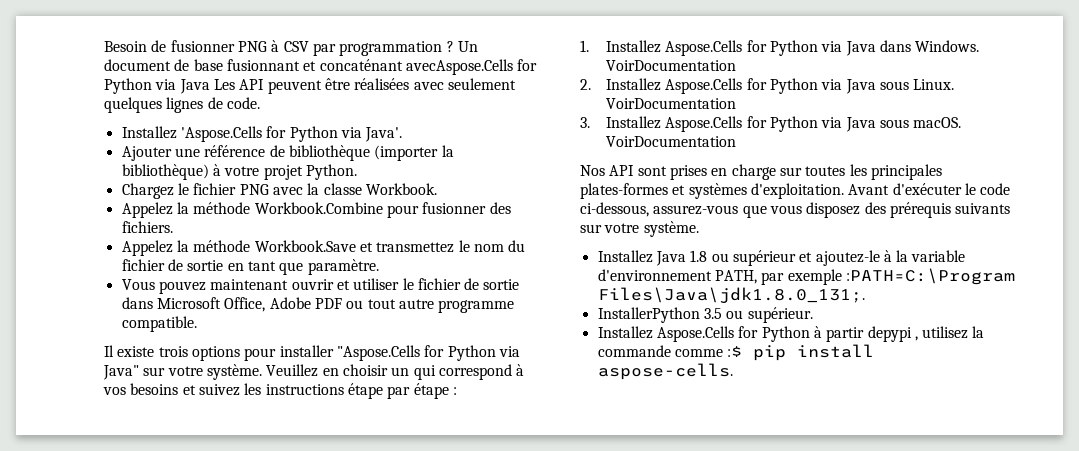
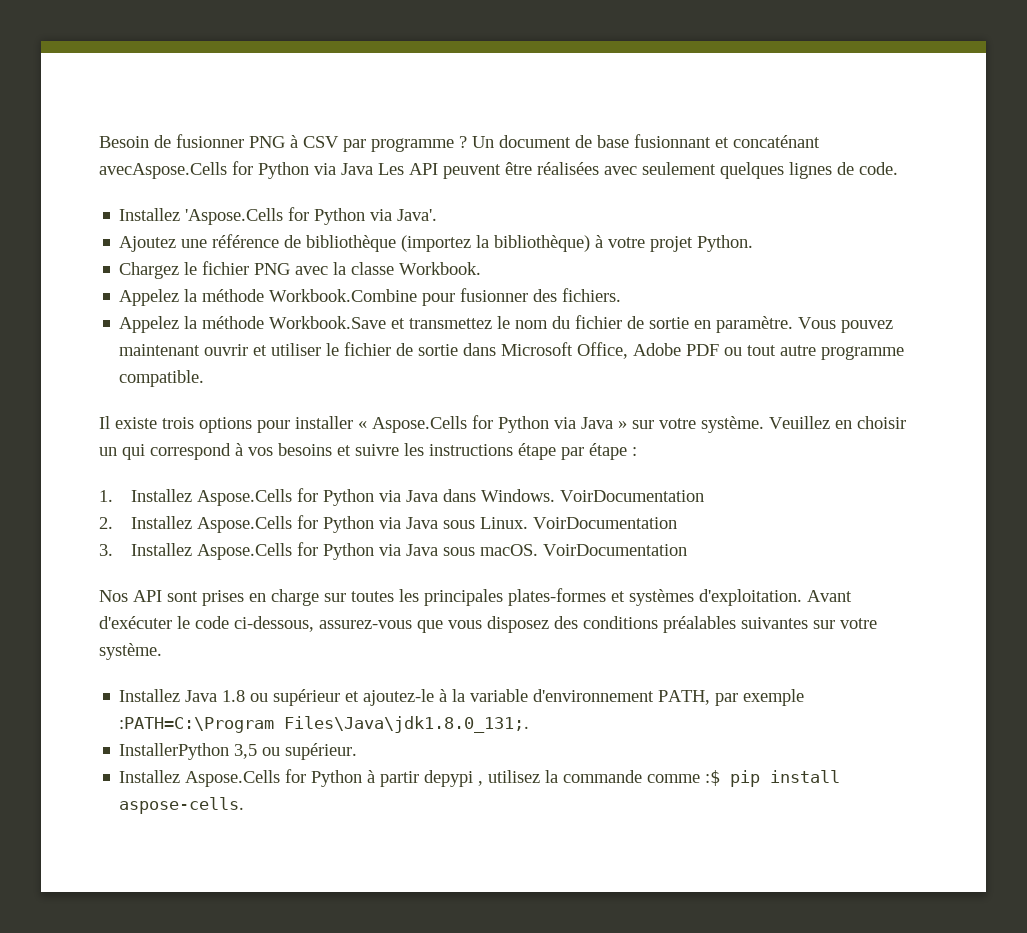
[339,41,443,56] programmation -> [371,138,454,152] programme
[121,146,172,161] Ajouter -> [119,236,177,252] Ajoutez
[374,145,439,161] (importer -> [401,235,472,252] (importez
[247,261,304,275] tant que -> (712, 324) none
(379, 267) // -> (794, 324) none
[336,345,520,361] [103,365,139,380] "Aspose.Cells for Python via Java" -> [358,415,627,433] « Aspose.Cells for Python via Java »
[198,384,240,396] suivez -> [355,444,399,456] suivre
[889,202,1011,218] prérequis suivants -> [583,616,808,633] conditions préalables suivantes
[703,308,722,319] 3.5 -> [234,744,258,759] 3,5

